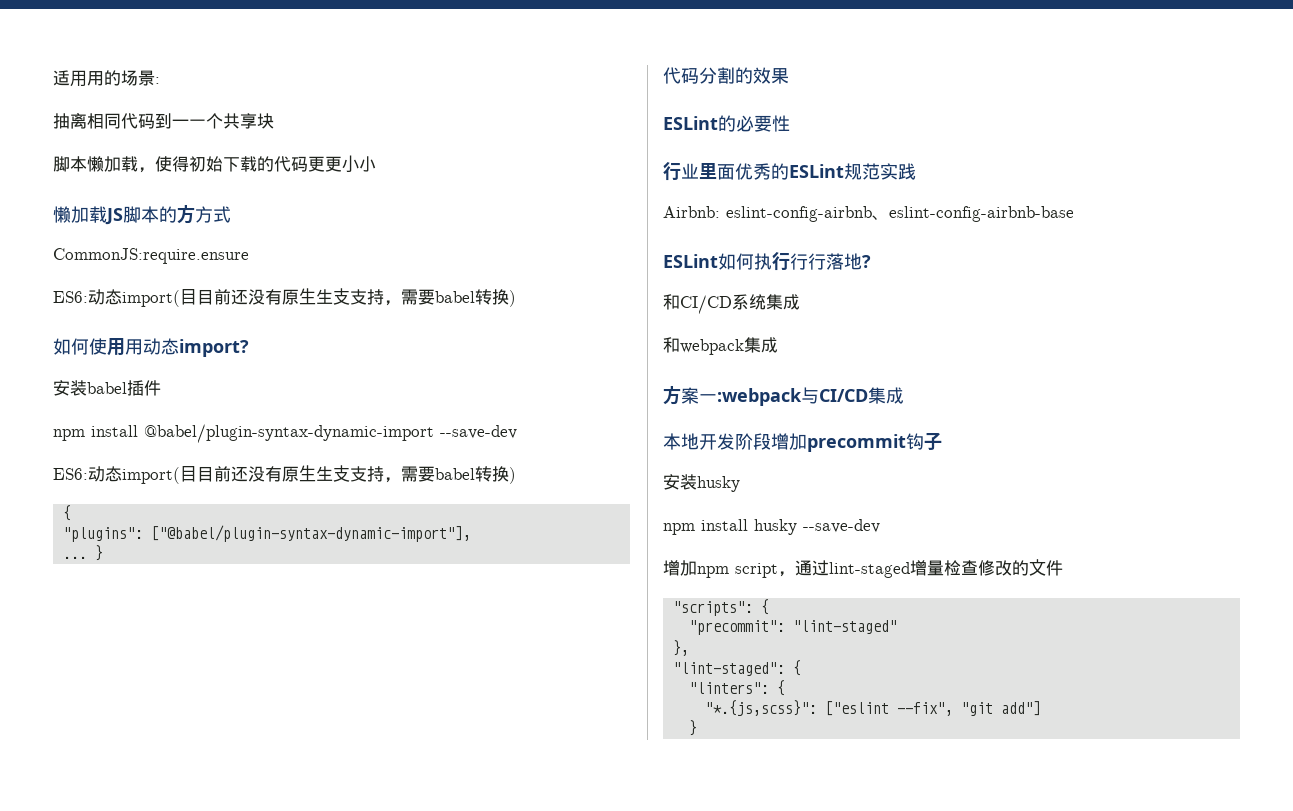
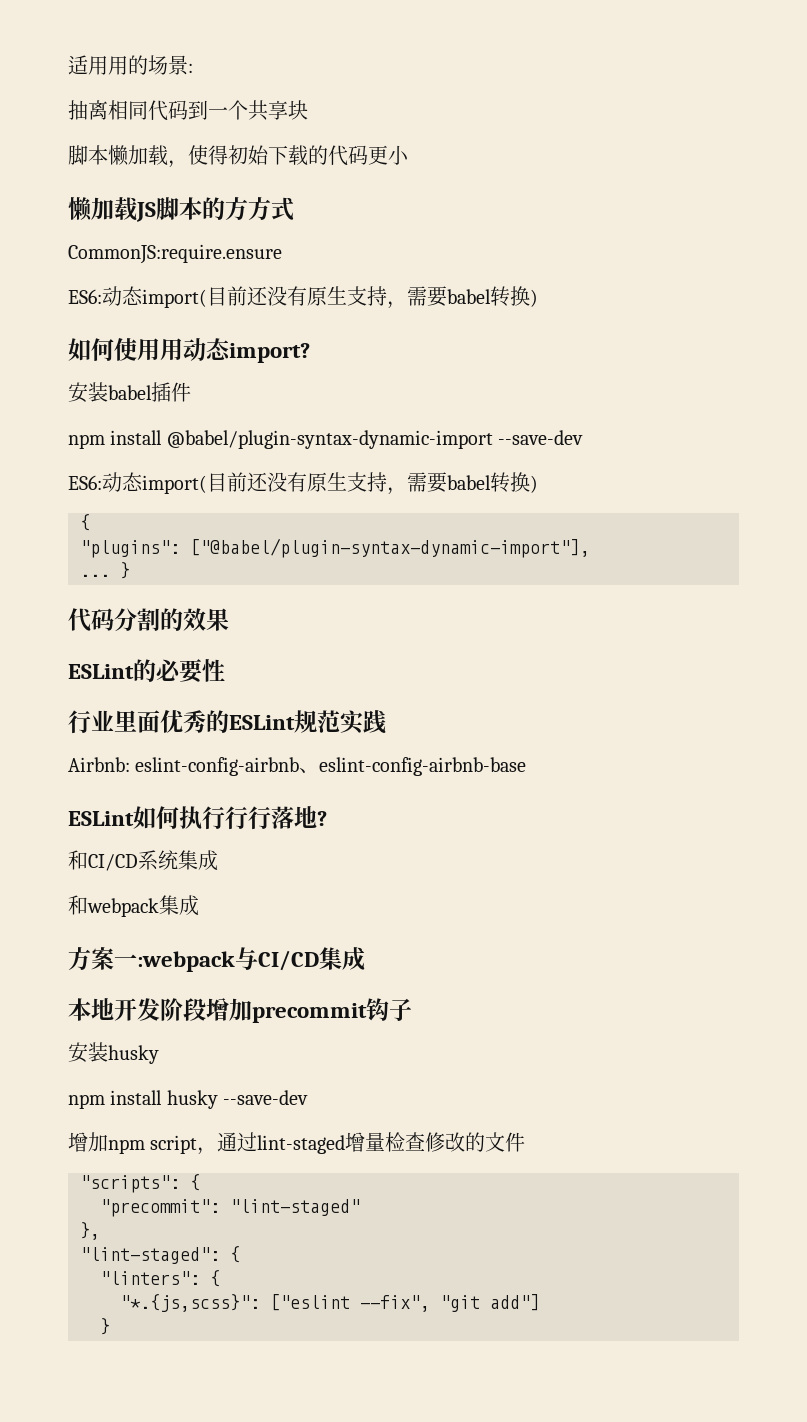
[189,119,206,127] 一 -> (228, 112) none
[325,155,359,173] 更⼩ -> (388, 155) none
[197,288,350,305] 目前还没有原⽣生⽀ -> [227,286,347,306] 前还没有原生
[197,465,350,482] 目前还没有原⽣生⽀ -> [227,472,347,492] 前还没有原生

